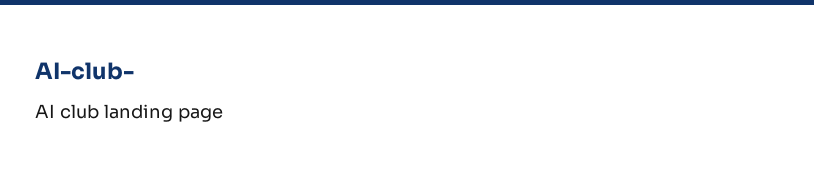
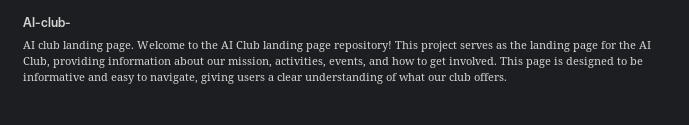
[177,108,223,122] page -> [106,41,651,52] [23,57,643,68] [23,73,507,84] page. Welcome to the AI Club landing page repository! This project serves as the landing page for the AI Club, providing information about our mission, activities, events, and how to get involved. This page is designed to be informative and easy to navigate, giving users a clear understanding of what our club offers.

